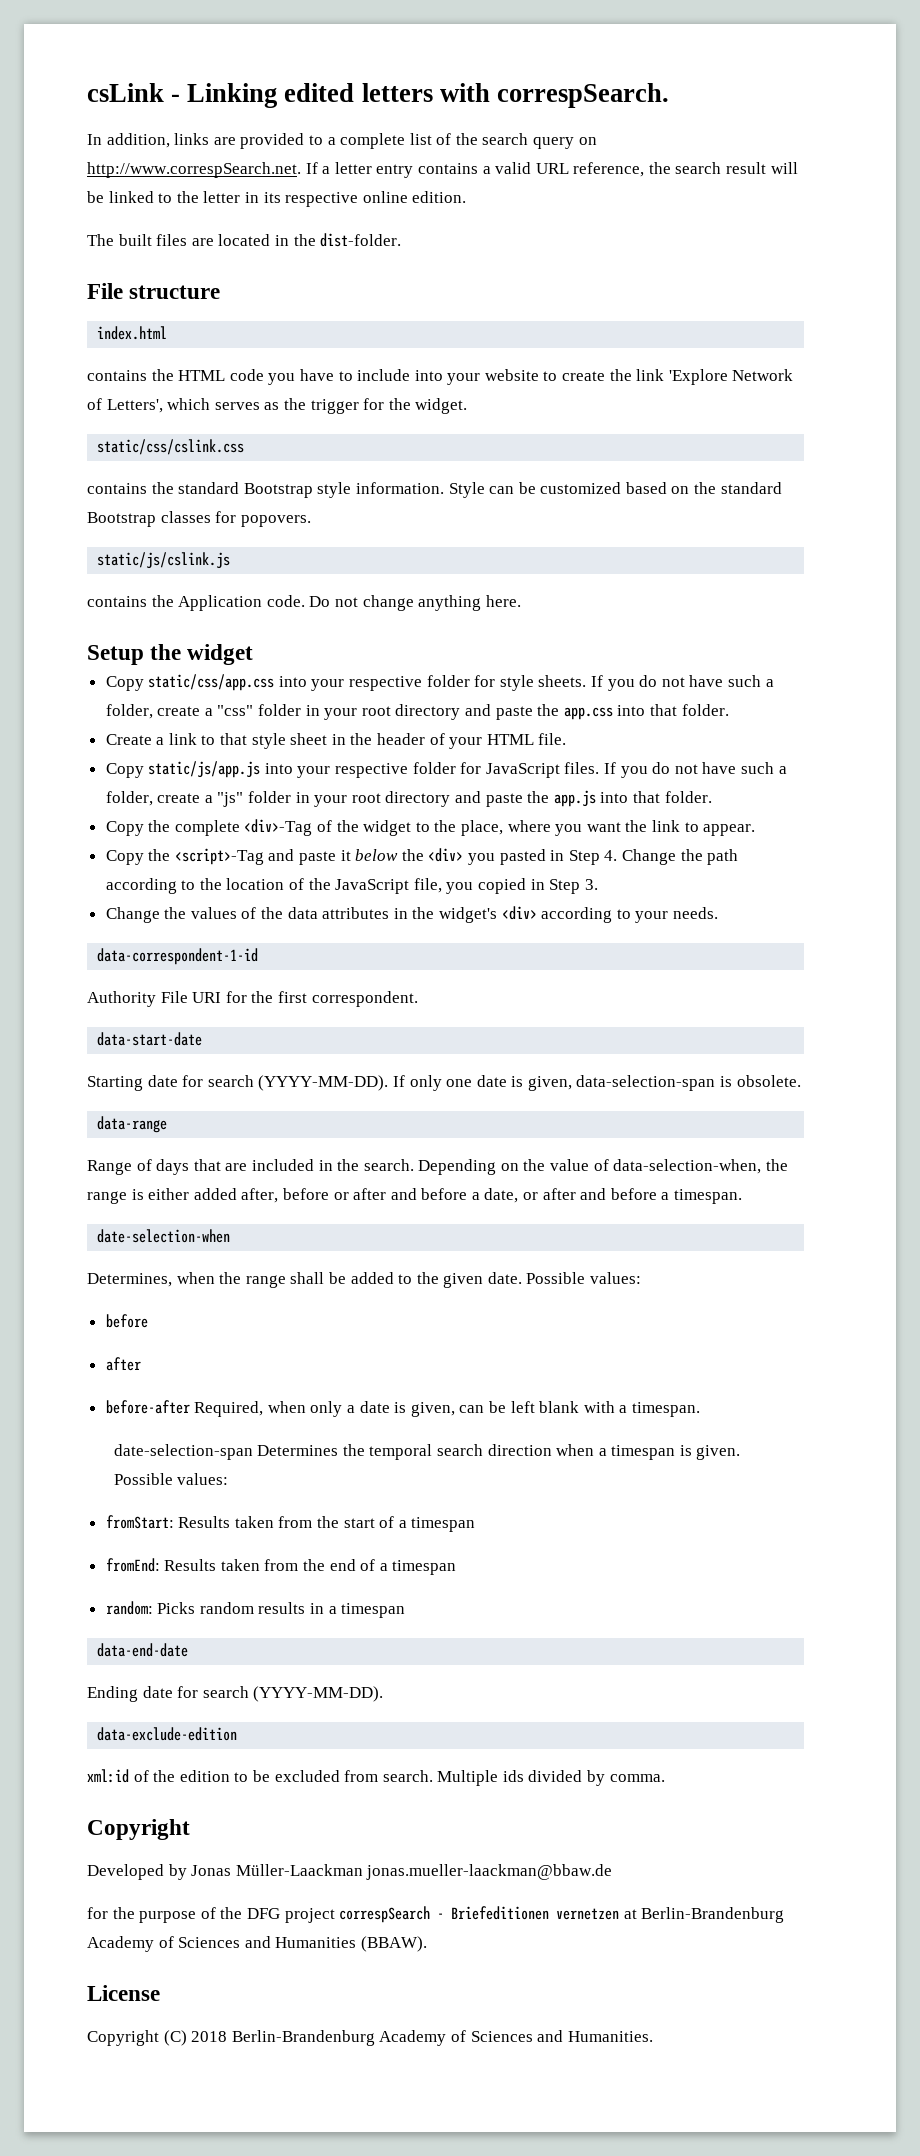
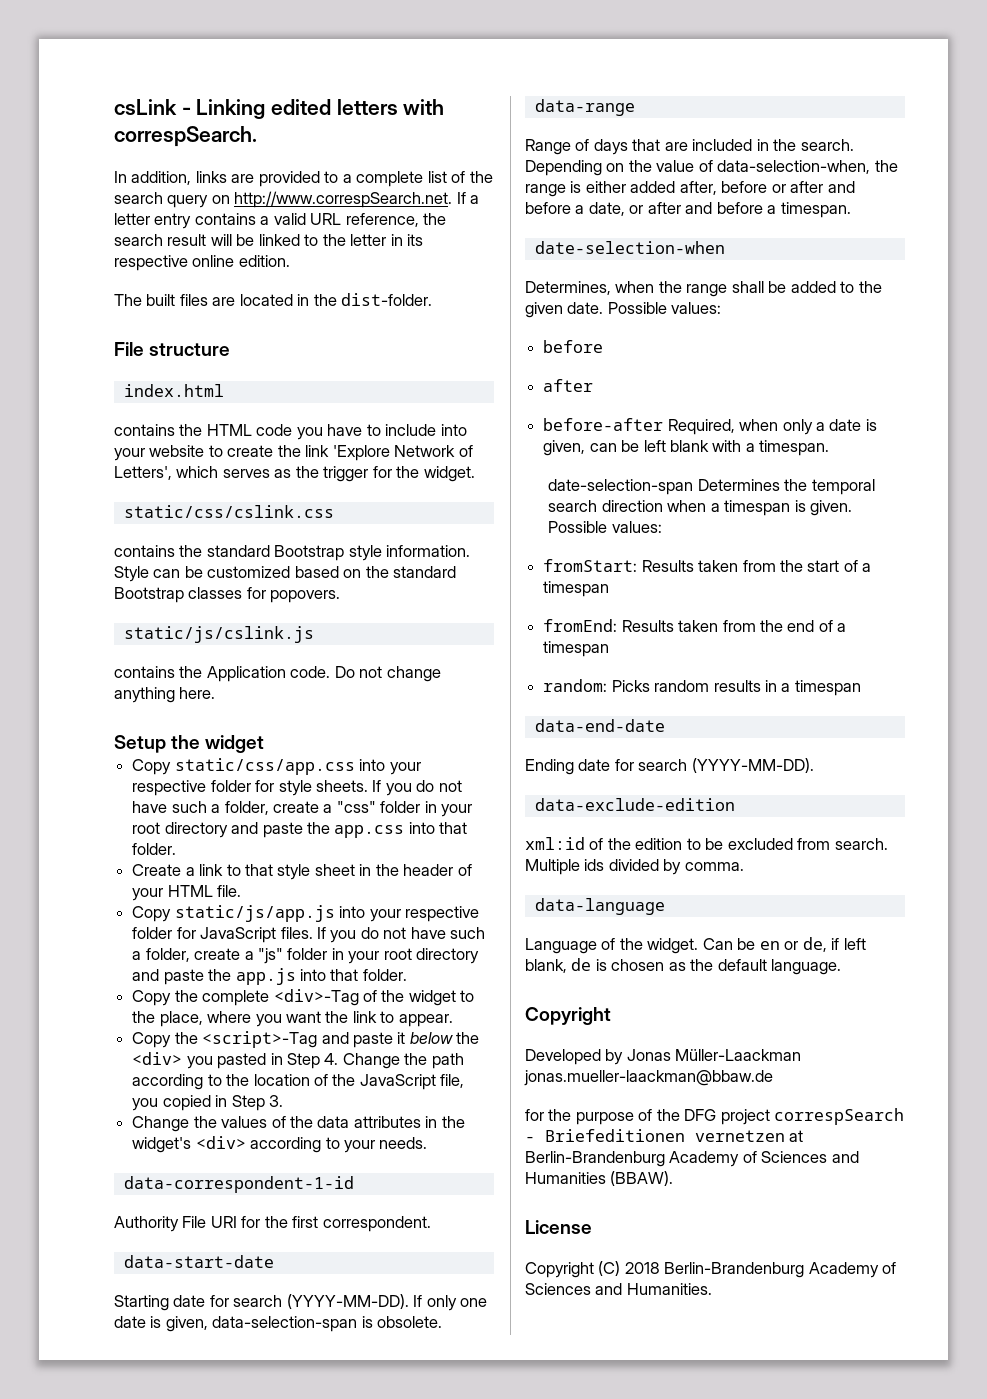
(665, 1778) none -> [534,898,665,915] [525,937,866,954] [525,958,842,975] // data-language // Language of the widget. Can be en or de, if left blank, de is chosen as the default language.

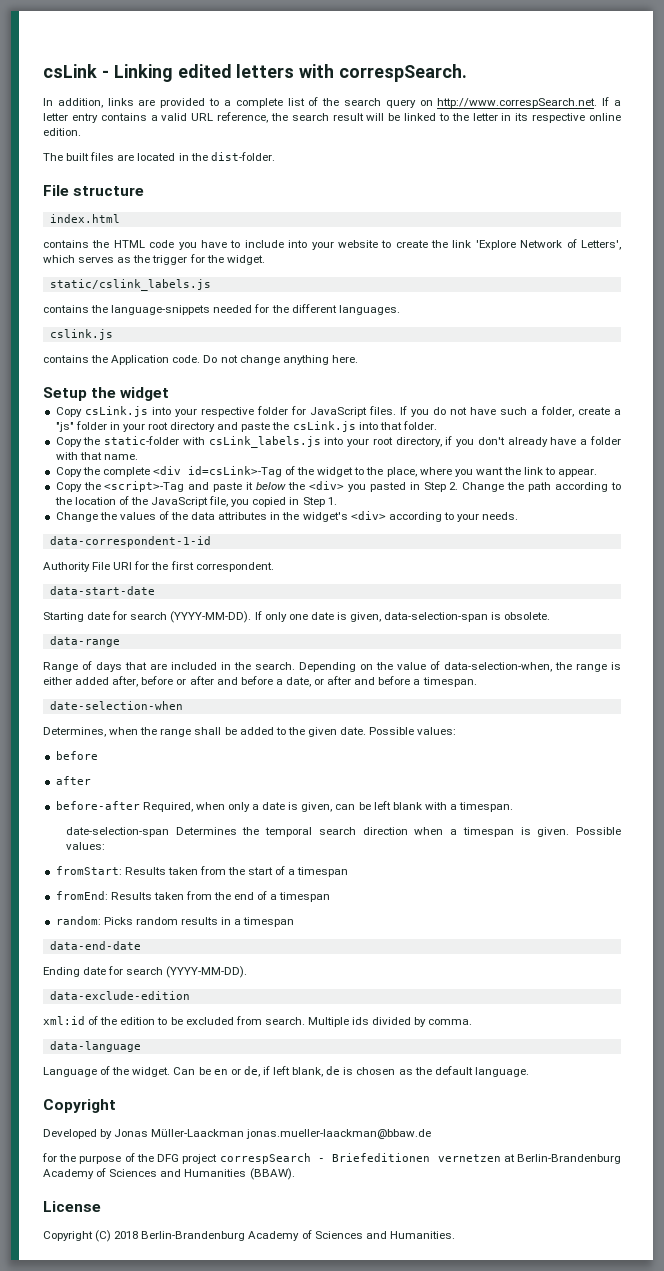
[123,505,334,518] [114,545,471,561] [114,566,457,582] [114,587,341,603] [123,626,314,643] static/css/cslink.css // contains the standard Bootstrap style information. Style can be customized based on the standard Bootstrap classes for popovers. // static/js/cslink.js -> [49,279,211,291] [43,304,400,315] [49,329,113,340] static/cslink_labels.js // contains the language-snippets needed for the different languages. // cslink.js
[174,758,421,775] [132,780,462,796] [132,801,473,817] [132,822,468,838] [132,843,177,855] [132,864,472,880] [132,885,242,901] [132,905,335,922] static/css/app.css into your respective folder for style sheets. If you do not have such a folder, create a "css" folder in your root directory and paste the app.css into that folder. // Create a link to that style sheet in the header of your HTML file. // Copy static/js/app.js -> [84,406,148,417] csLink.js
[235,968,407,985] app.js into that folder. -> [292,421,437,432] [55,436,621,448] [55,452,138,460] csLink.js into that folder. // Copy the static-folder with csLink_labels.js into your root directory, if you don't already have a folder with that name.
[273,989,359,1006] <div>-Tag -> [152,466,282,477] <div id=csLink>-Tag
[324,1053,339,1065] 4. -> [449,482,459,490] 2.
[268,1095,283,1107] 3. -> [327,497,337,505] 1.

